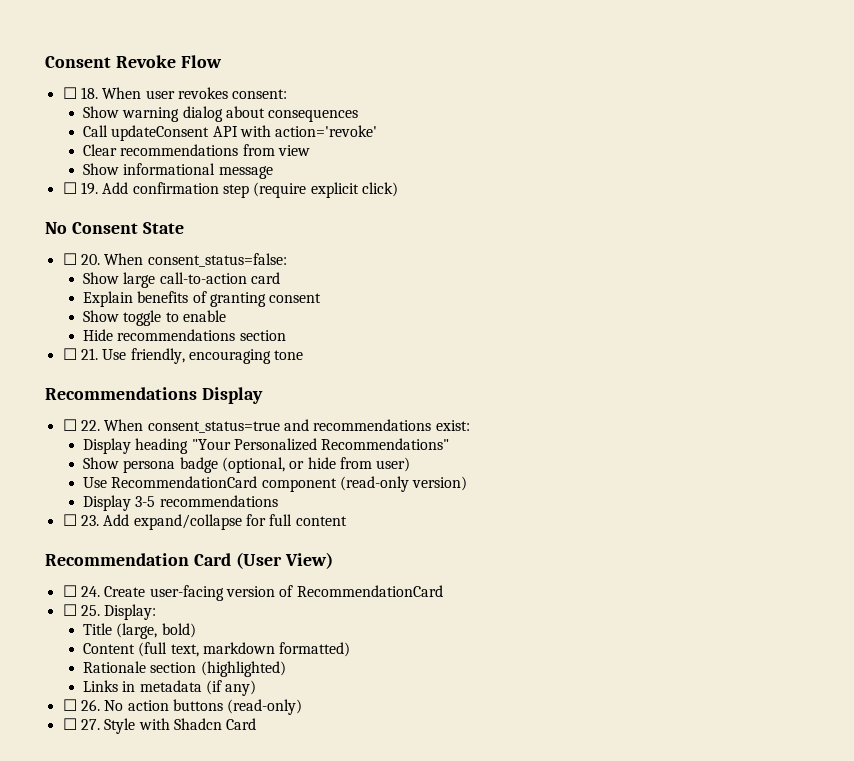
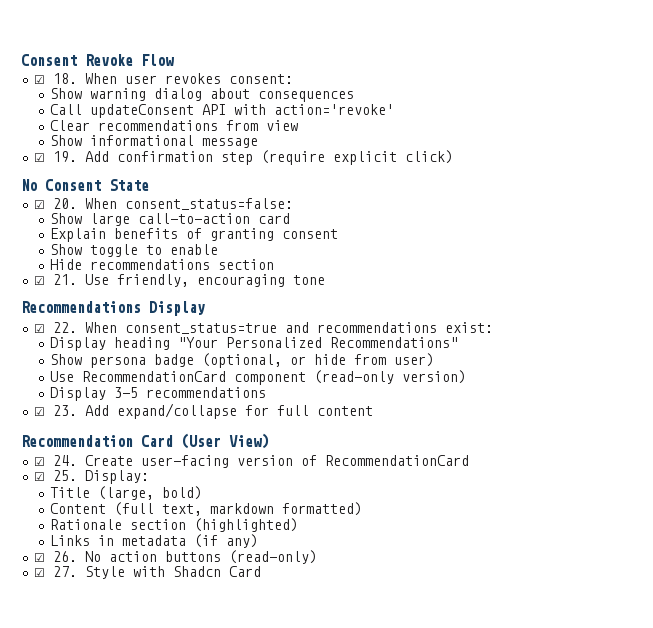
[62,87,77,99] ☐ -> [34,75,46,84] ☑
[62,182,77,194] ☐ -> [34,153,46,162] ☑
[62,253,77,265] ☐ -> [34,200,46,209] ☑
[62,348,77,360] ☐ -> [34,276,46,285] ☑
[62,419,77,431] ☐ -> [34,324,46,333] ☑
[62,514,77,526] ☐ -> [34,407,46,416] ☑
[62,585,77,597] ☐ -> [34,457,46,466] ☑
[62,604,77,616] ☐ -> [34,472,46,481] ☑
[62,699,77,711] ☐ -> [34,553,46,562] ☑
[62,718,77,730] ☐ -> [34,568,46,577] ☑

